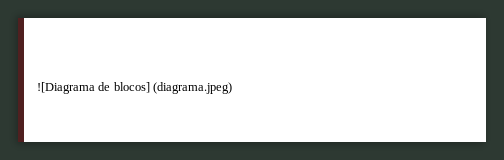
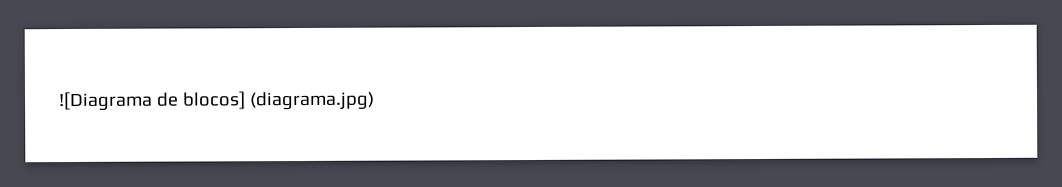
[153,82,233,94] (diagrama.jpeg) -> [248,91,375,111] (diagrama.jpg)

